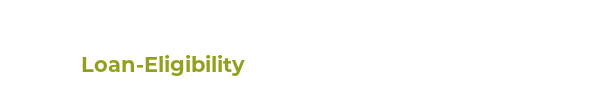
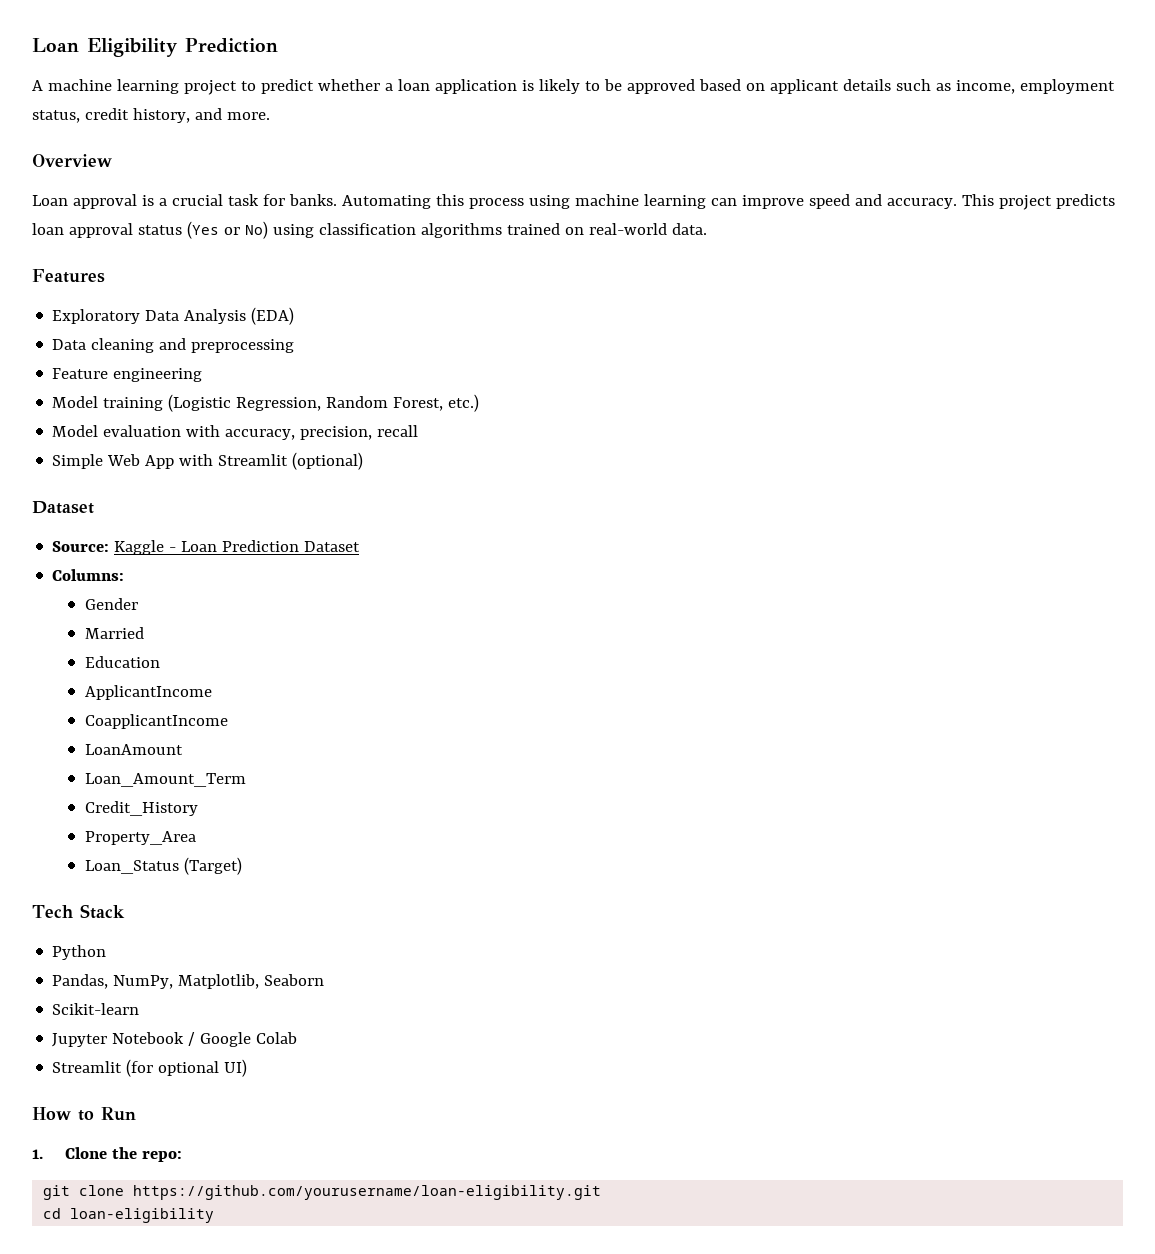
[81,55,245,76] Loan-Eligibility -> [32,38,278,57] [32,79,1115,95] [32,108,270,123] [32,154,112,167] [32,194,1115,210] [32,221,707,239] [32,269,105,283] [52,307,295,325] [52,338,295,353] [52,368,203,382] [52,394,480,412] [52,425,419,440] [52,452,364,470] [32,501,94,514] [52,540,361,555] [52,569,125,581] [85,598,139,610] [85,627,145,639] [85,656,161,668] [85,685,213,700] [85,714,229,729] [85,744,184,755] [85,773,247,787] [85,801,199,816] [85,831,197,845] [85,857,243,875] [32,904,125,919] [52,945,107,960] [52,974,325,989] [52,1003,140,1015] [52,1032,298,1047] [52,1059,248,1077] [32,1107,136,1121] [32,1147,182,1162] [43,1185,602,1200] [43,1208,215,1223] Loan Eligibility Prediction // A machine learning project to predict whether a loan application is likely to be approved based on applicant details such as income, employment status, credit history, and more. // Overview // Loan approval is a crucial task for banks. Automating this process using machine learning can improve speed and accuracy. This project predicts loan approval status (Yes or No) using classification algorithms trained on real-world data. // Features // Exploratory Data Analysis (EDA) // Data cleaning and preprocessing // Feature engineering // Model training (Logistic Regression, Random Forest, etc.) // Model evaluation with accuracy, precision, recall // Simple Web App with Streamlit (optional) // Dataset // Source: Kaggle - Loan Prediction Dataset // Columns: // Gender // Married // Education // ApplicantIncome // CoapplicantIncome // LoanAmount // Loan_Amount_Term // Credit_History // Property_Area // Loan_Status (Target) // Tech Stack // Python // Pandas, NumPy, Matplotlib, Seaborn // Scikit-learn // Jupyter Notebook / Google Colab // Streamlit (for optional UI) // How to Run // 1. Clone the repo: // git clone https://github.com/yourusername/loan-eligibility.git // cd loan-eligibility

